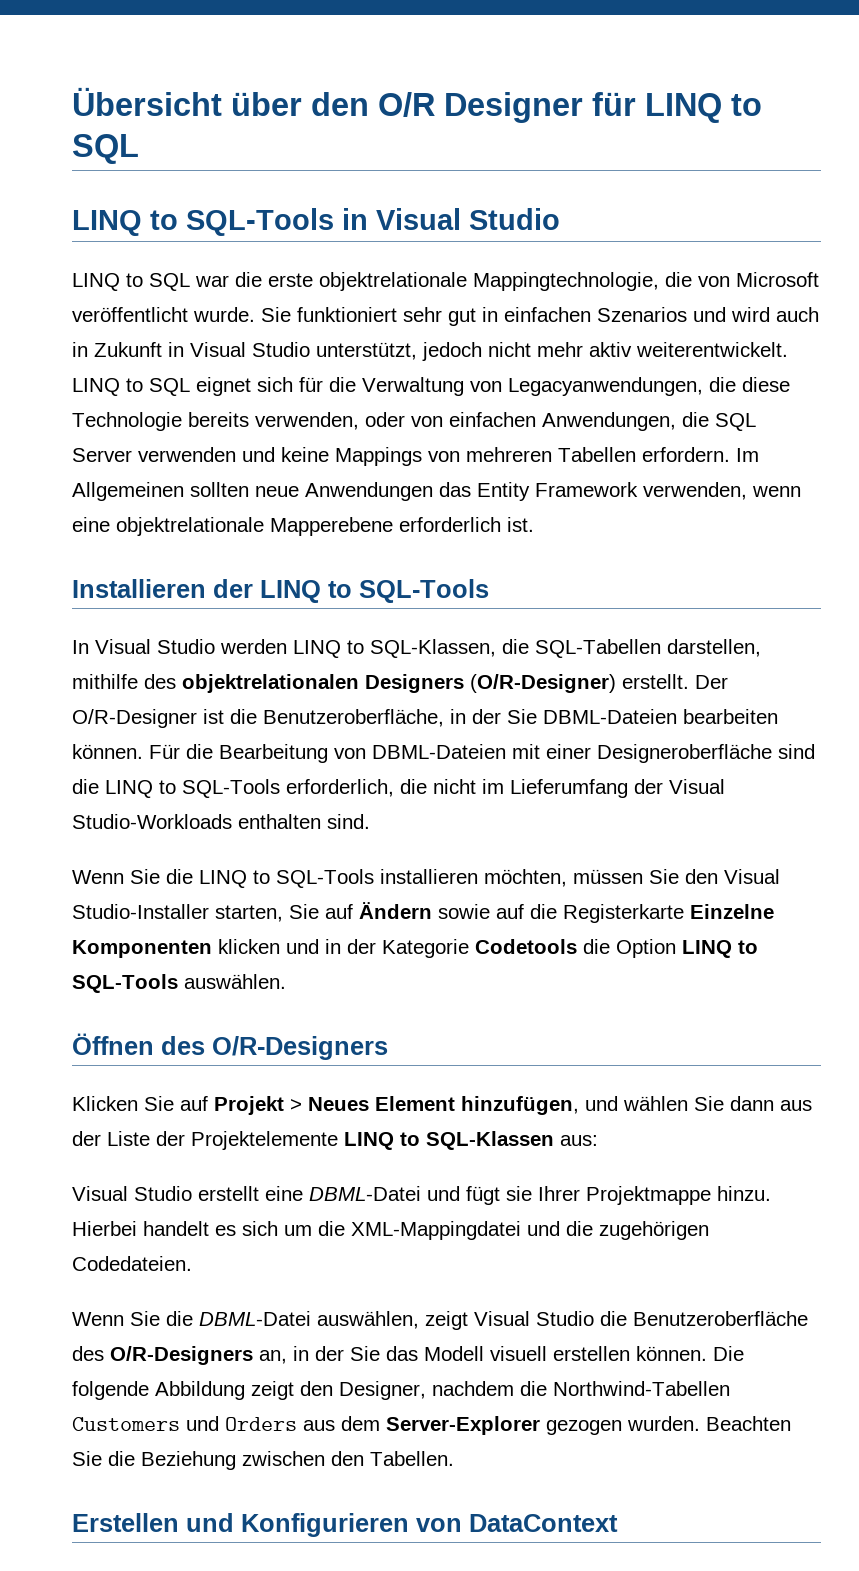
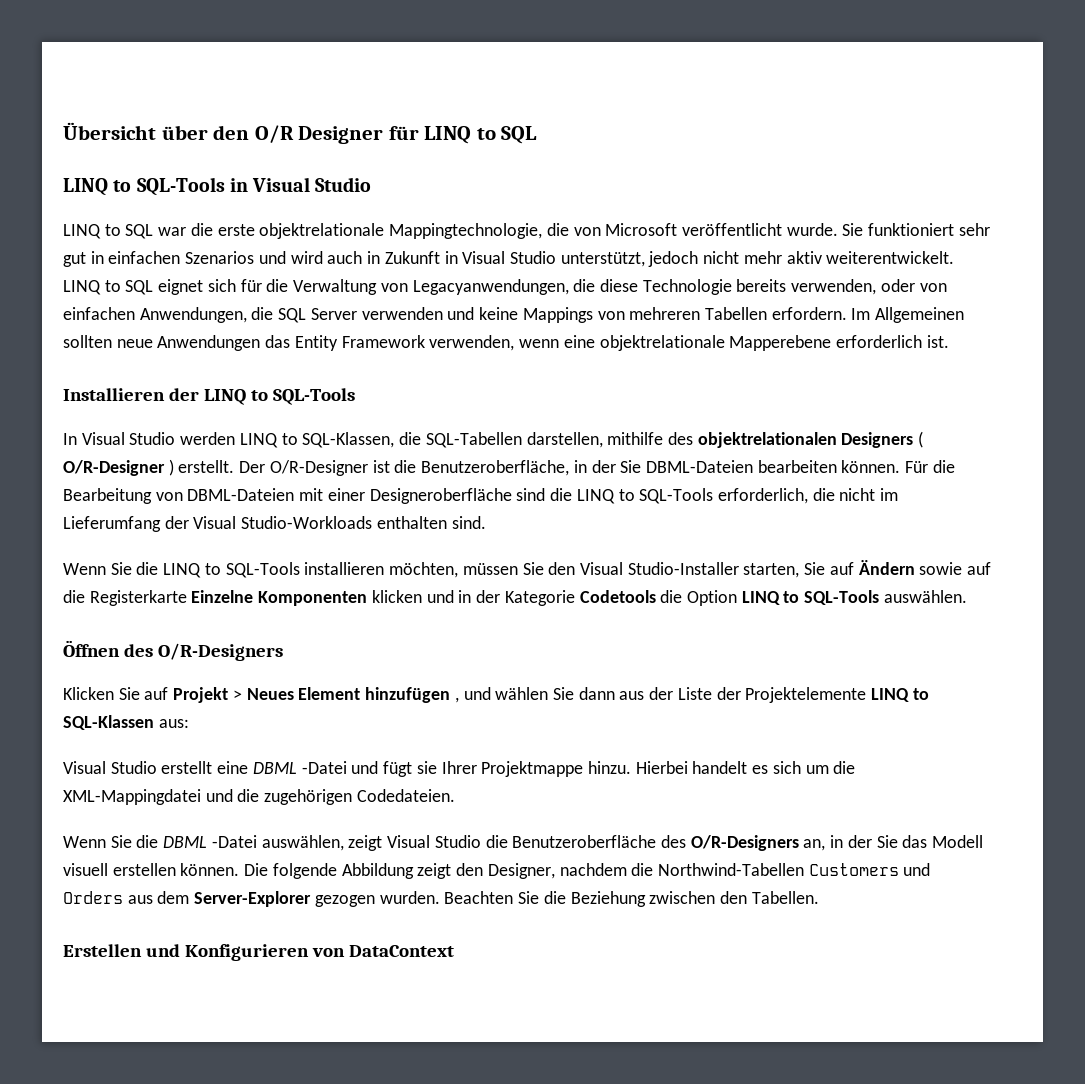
[470,674,616,693] (O/R-Designer) -> [918,431,924,448] [63,459,174,476] ( O/R-Designer )
[461,1096,579,1115] hinzufügen, -> [365,687,459,703] hinzufügen ,
[309,1186,421,1201] DBML-Datei -> [252,761,347,774] DBML -Datei
[199,1311,311,1326] DBML-Datei -> [163,835,257,848] DBML -Datei

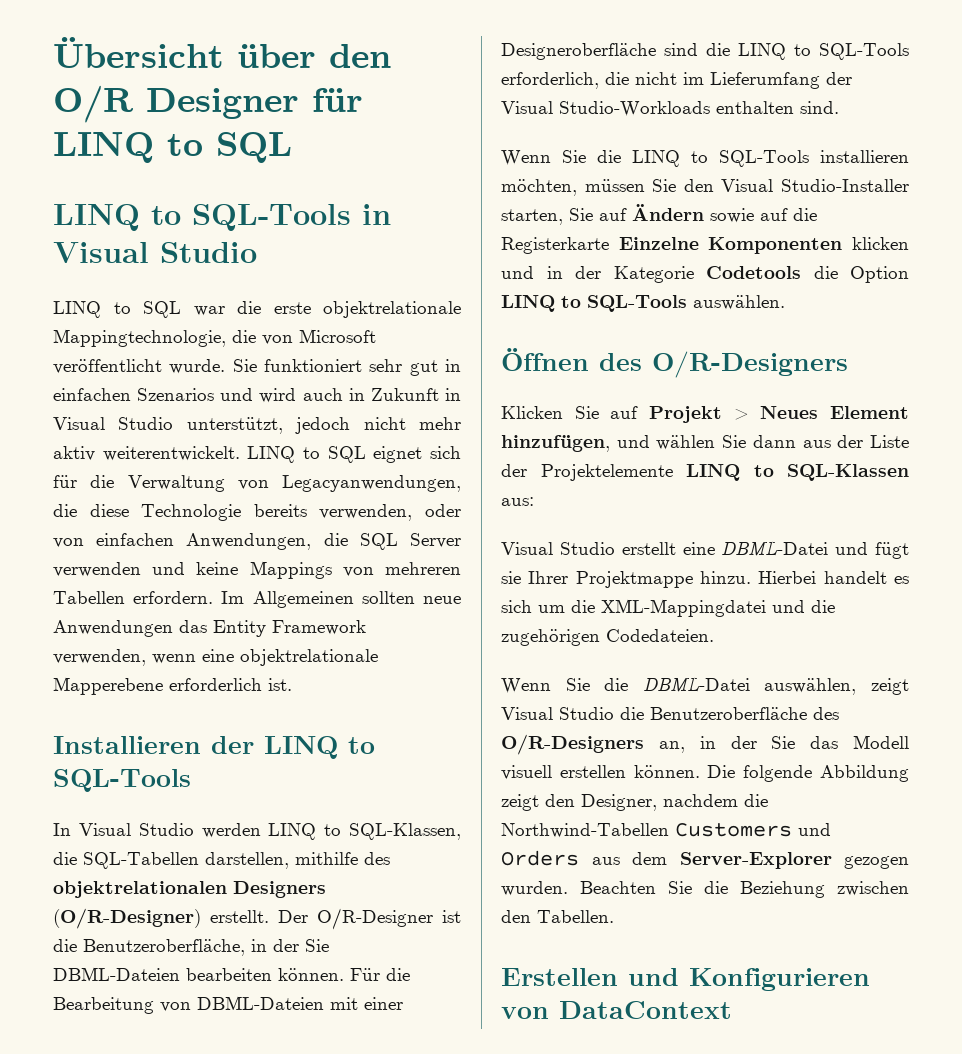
[918,431,924,448] [63,459,174,476] ( O/R-Designer ) -> [53,908,201,929] (O/R-Designer)
[365,687,459,703] hinzufügen , -> [501,435,610,452] hinzufügen,
[252,761,347,774] DBML -Datei -> [721,541,829,556] DBML-Datei
[163,835,257,848] DBML -Datei -> [642,677,750,692] DBML-Datei

